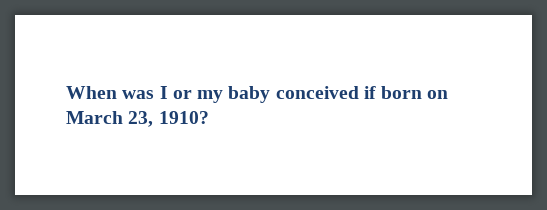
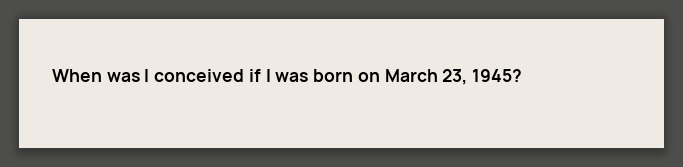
[172,86,376,103] or my baby conceived if -> [154,69,309,82] conceived if I was
[158,111,209,124] 1910? -> [471,69,522,82] 1945?

